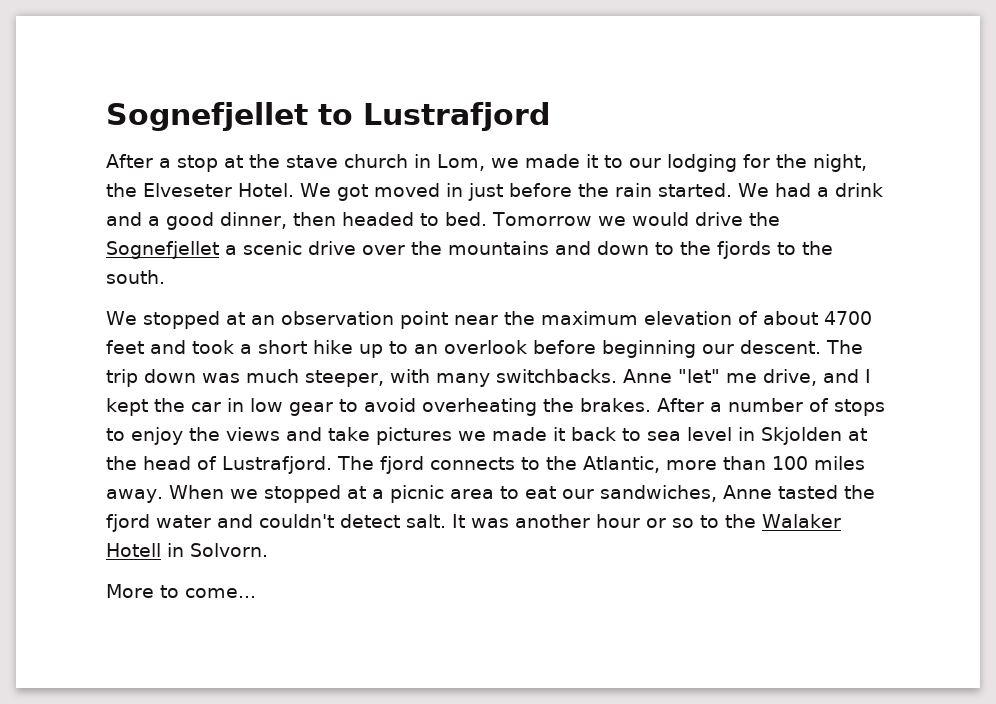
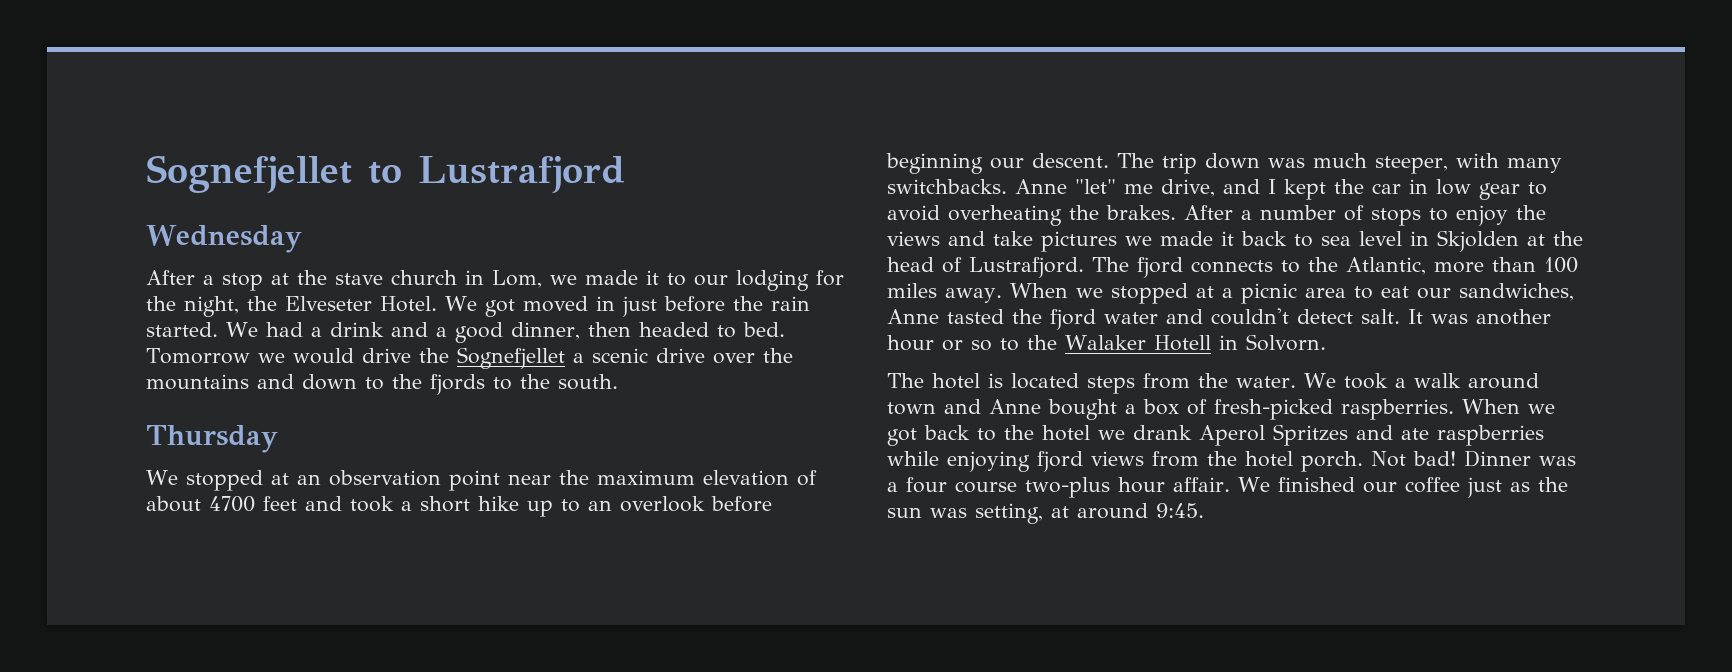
(550, 116) none -> [146,225,302,253] // Wednesday
(165, 277) none -> [146,425,278,453] // Thursday
[106,584,256,598] More to come... -> [887,373,1539,394] [887,399,1555,420] [887,424,1544,446] [887,450,1576,472] [887,477,1568,498] [887,503,1204,524] The hotel is located steps from the water. We took a walk around town and Anne bought a box of fresh-picked raspberries. When we got back to the hotel we drank Aperol Spritzes and ate raspberries while enjoying fjord views from the hotel porch. Not bad! Dinner was a four course two-plus hour affair. We finished our coffee just as the sun was setting, at around 9:45.

